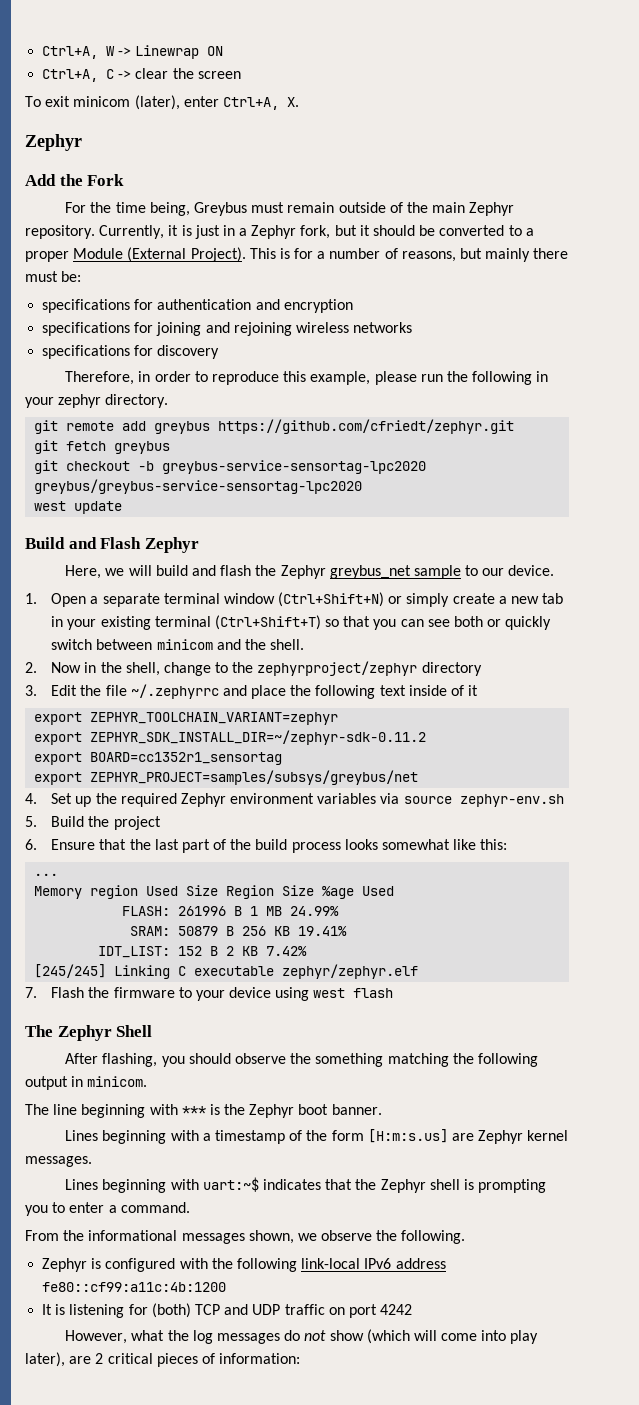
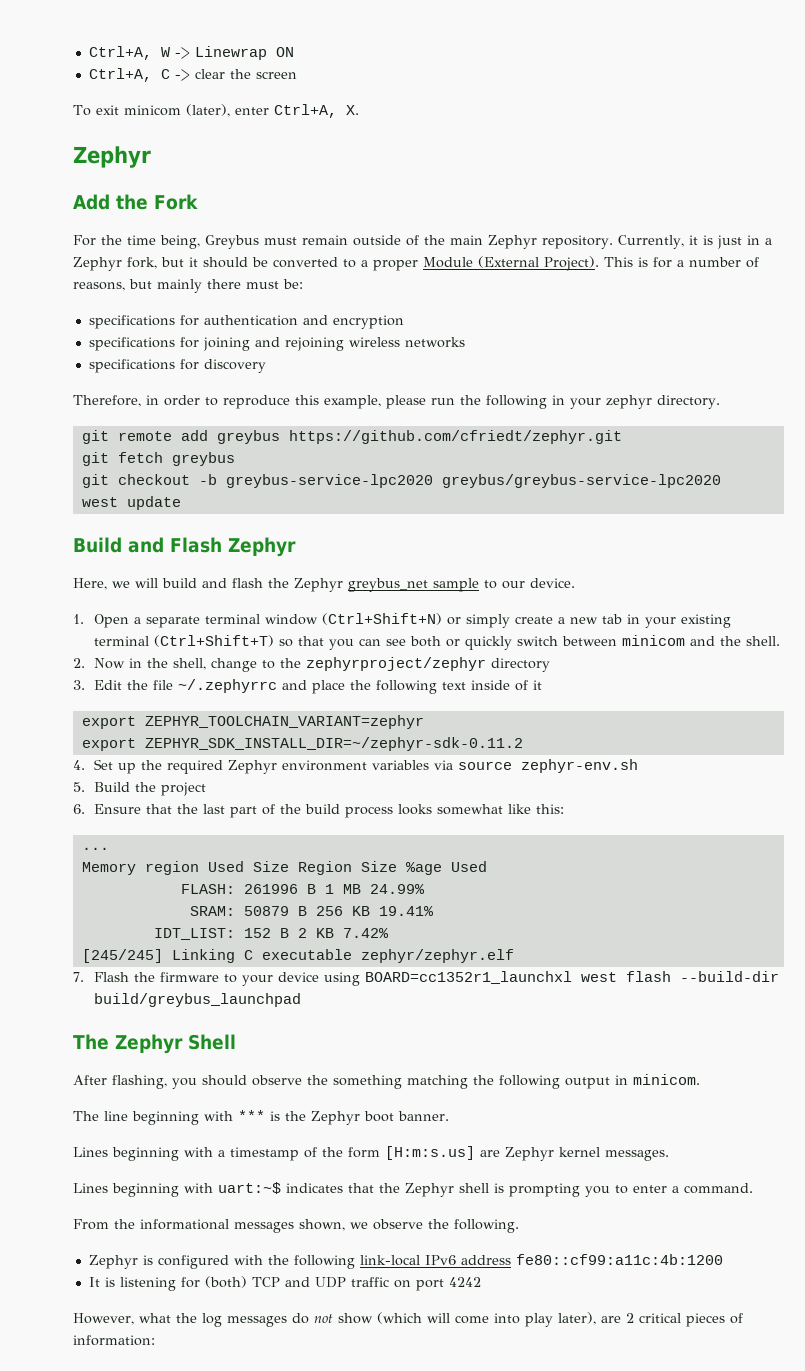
[162,460,427,474] [34,479,363,494] greybus-service-sensortag-lpc2020 greybus/greybus-service-sensortag-lpc2020 -> [225,474,721,488] greybus-service-lpc2020 greybus/greybus-service-lpc2020
[34,752,283,765] [34,770,419,785] // export BOARD=cc1352r1_sensortag // export ZEPHYR_PROJECT=samples/subsys/greybus/net -> (523, 744) none
(310, 994) none -> [364,971,572,984] BOARD=cc1352r1_launchxl
(394, 993) none -> [679,971,779,982] [93,993,301,1007] --build-dir build/greybus_launchpad

